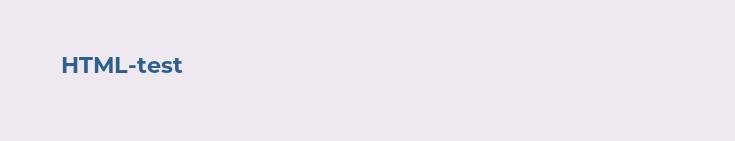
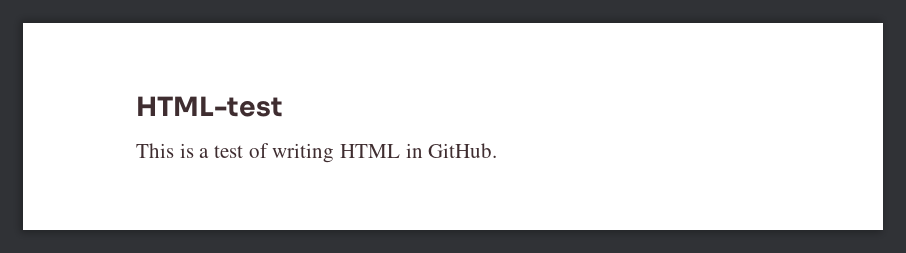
(183, 65) none -> [136,143,498,163] // This is a test of writing HTML in GitHub.

